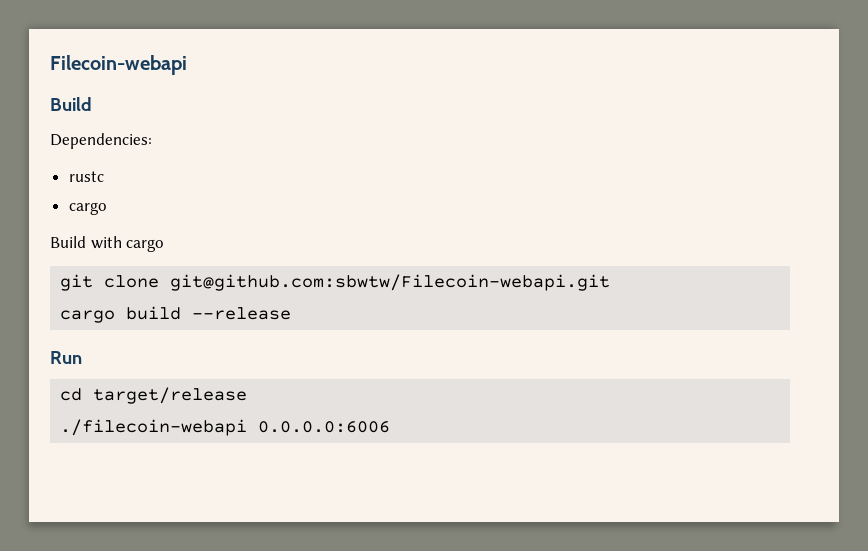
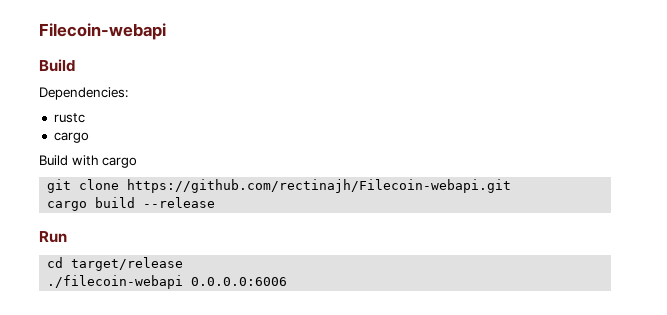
[170,274,611,291] git@github.com:sbwtw/Filecoin-webapi.git -> [127,179,512,193] https://github.com/rectinajh/Filecoin-webapi.git

